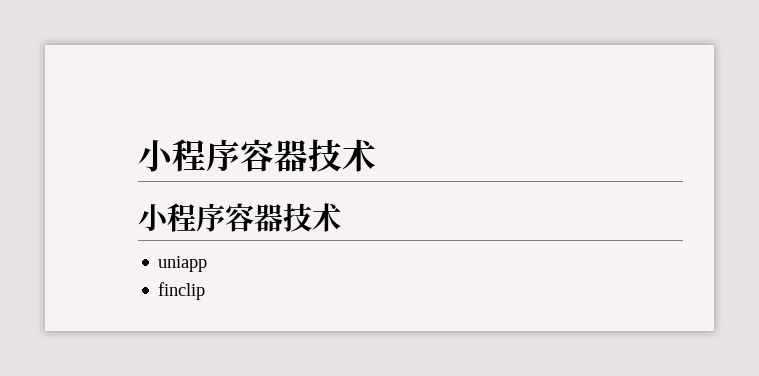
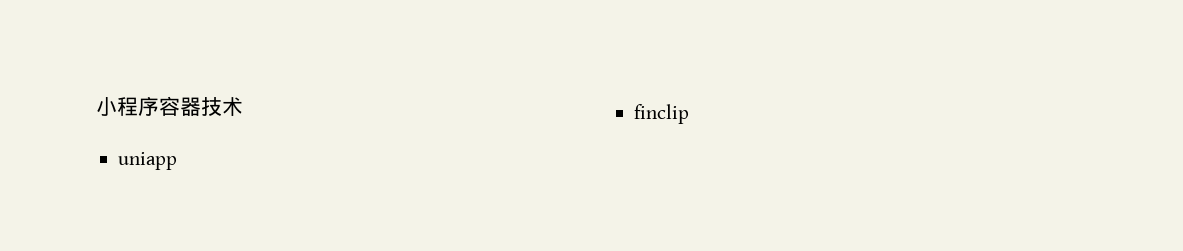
[138,139,376,172] [138,203,341,232] 小程序容器技术 // 小程序容器技术 -> [96,96,243,116] 小程序容器技术

